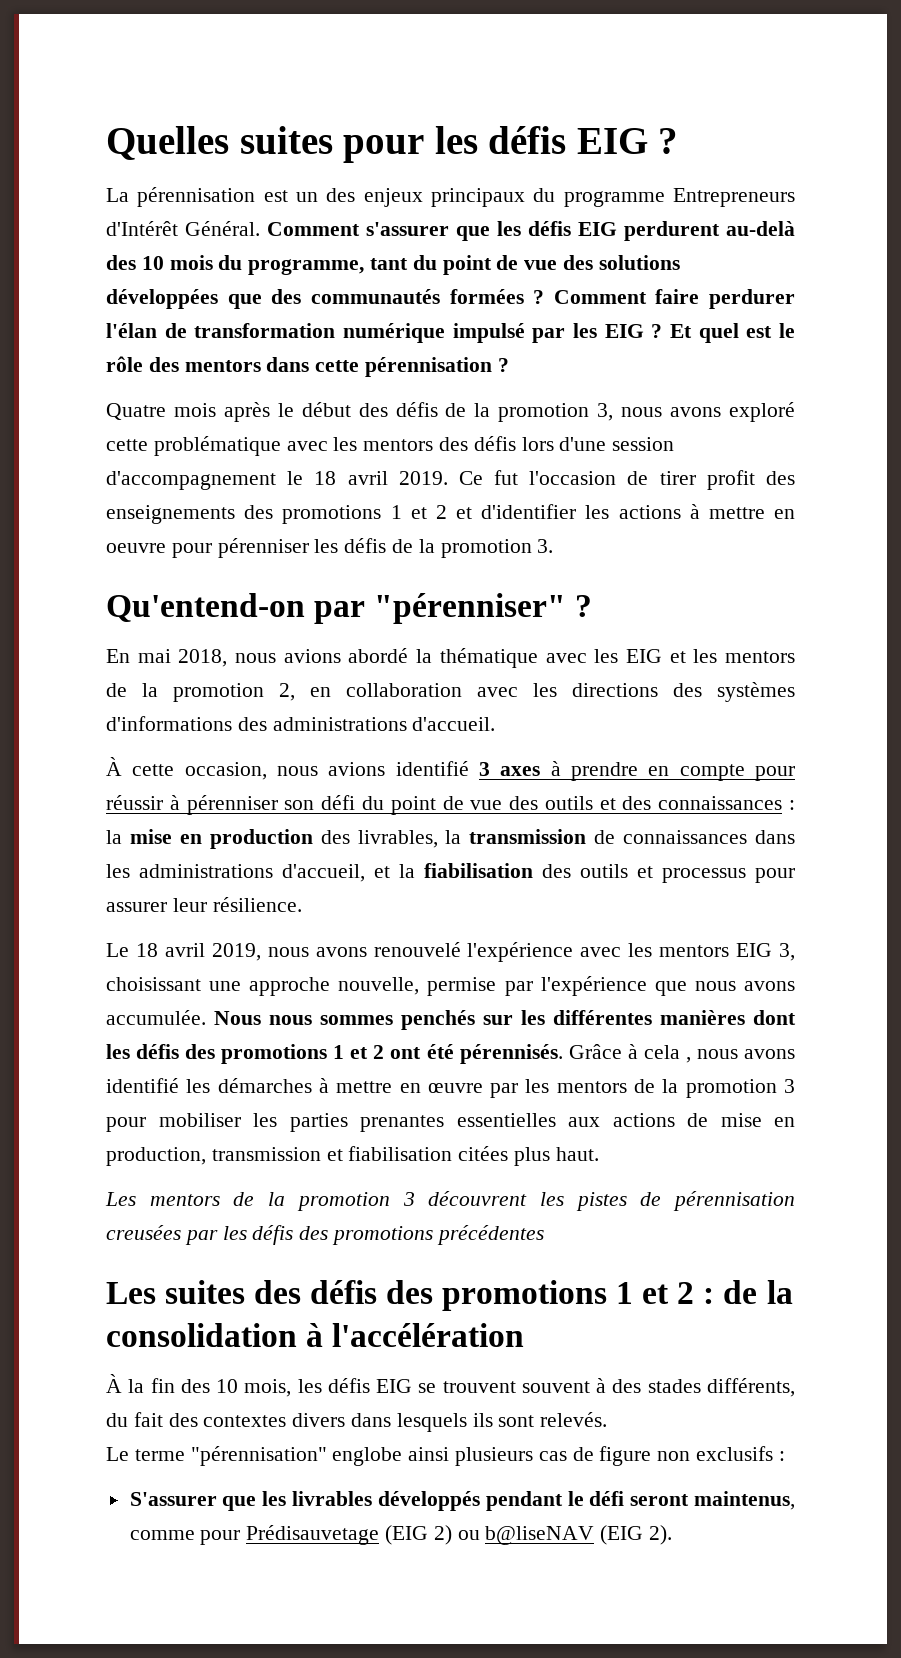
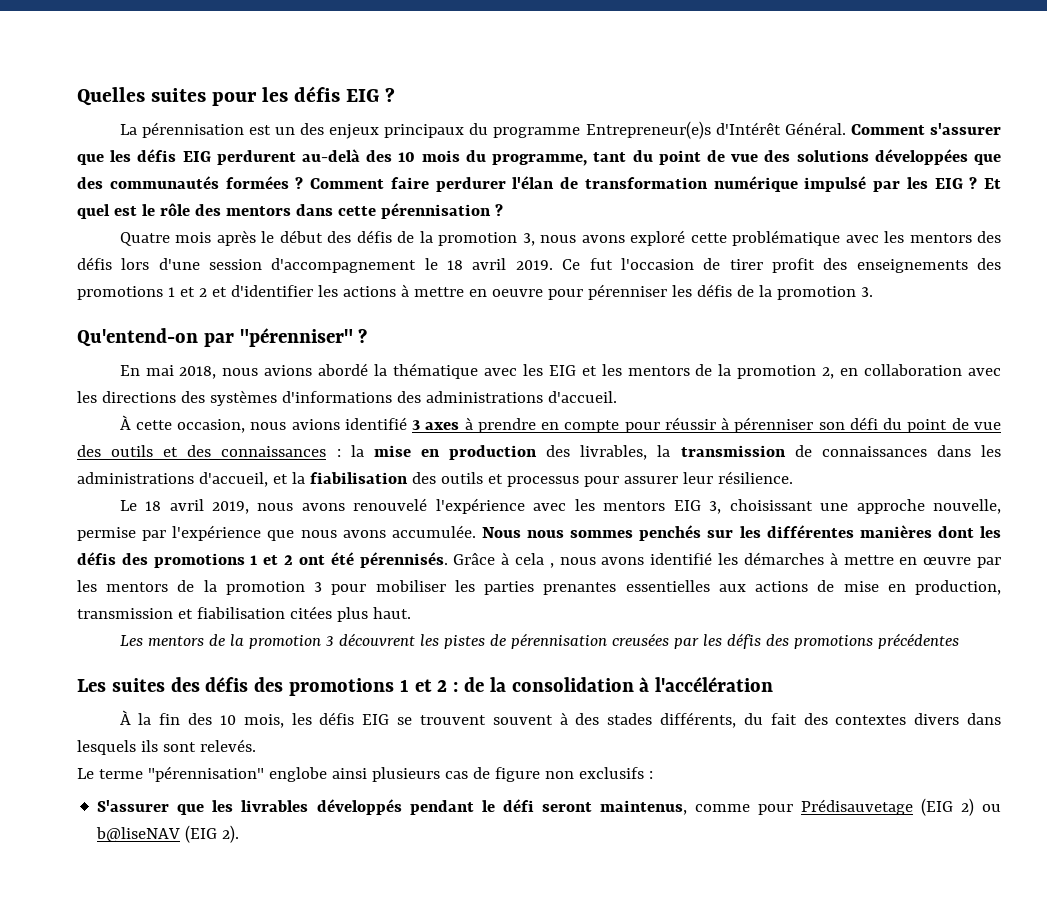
[673,188,795,207] Entrepreneurs -> [585,121,711,139] Entrepreneur(e)s

